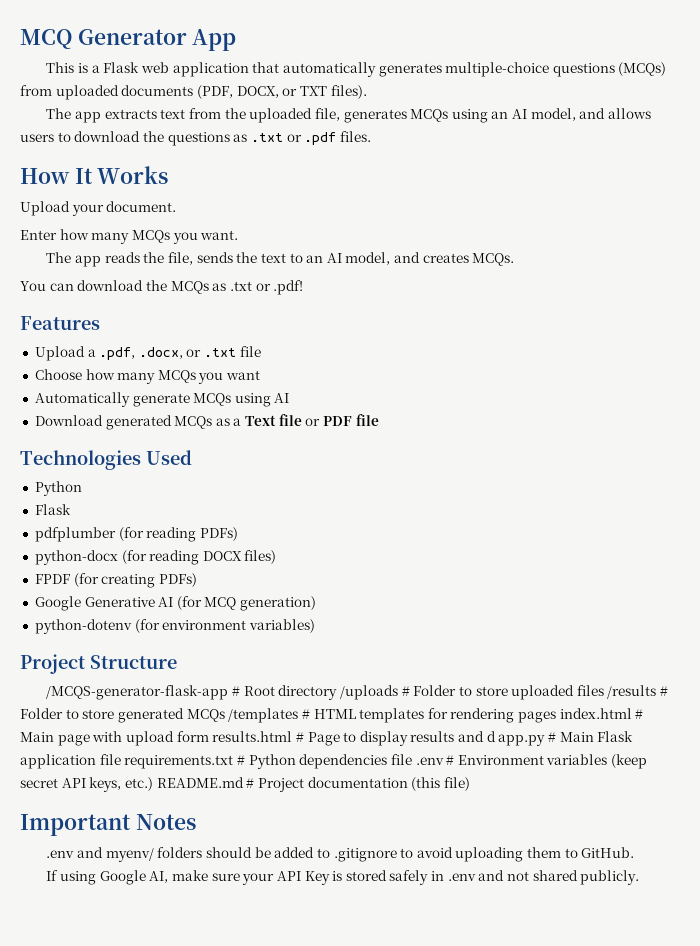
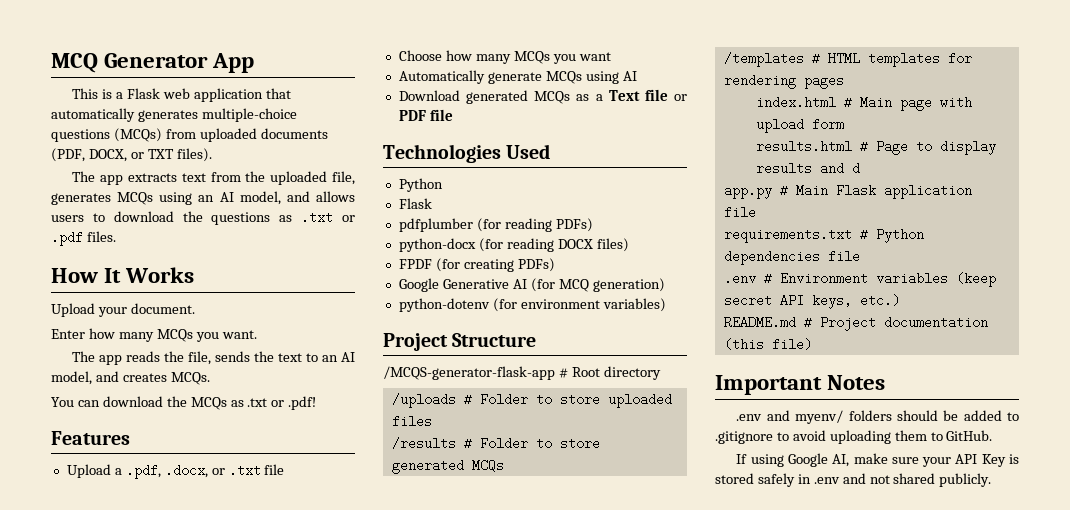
(338, 692) none -> (661, 373) //
(604, 690) none -> (432, 421) //
(225, 715) none -> (504, 465) //
(557, 717) none -> (844, 81) //
(209, 736) none -> (844, 124) //
(496, 736) none -> (860, 168) //
(121, 759) none -> (756, 212) //
(412, 759) none -> (860, 256) //
(153, 784) none -> (900, 300) //

